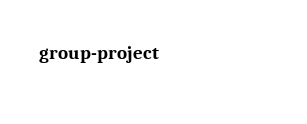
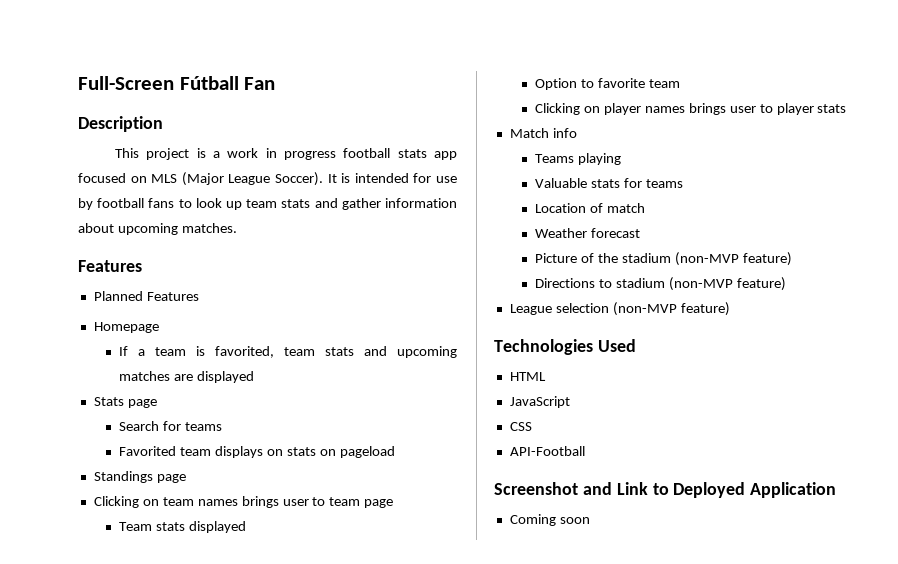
[39,46,159,63] group-project -> [78,76,276,90] [78,116,163,132] [115,148,458,160] [78,172,458,186] [78,198,457,210] [78,223,237,235] [78,260,142,272] [93,291,199,301] [93,322,159,333] [119,346,458,358] [119,371,254,383] [93,397,157,408] [119,421,222,431] [119,446,395,458] [93,471,186,483] [93,496,394,508] [119,521,246,533] [535,78,680,90] [535,103,847,115] [509,128,577,138] [535,153,622,165] [535,178,683,188] [535,203,645,213] [535,228,641,238] [535,252,792,266] [535,277,786,291] [509,302,730,316] [494,339,636,355] [509,372,546,381] [509,396,570,408] [509,422,532,431] [509,446,585,456] [494,482,837,498] [509,514,590,526] Full-Screen Fútball Fan // Description // This project is a work in progress football stats app focused on MLS (Major League Soccer). It is intended for use by football fans to look up team stats and gather information about upcoming matches. // Features // Planned Features // Homepage // If a team is favorited, team stats and upcoming matches are displayed // Stats page // Search for teams // Favorited team displays on stats on pageload // Standings page // Clicking on team names brings user to team page // Team stats displayed // Option to favorite team // Clicking on player names brings user to player stats // Match info // Teams playing // Valuable stats for teams // Location of match // Weather forecast // Picture of the stadium (non-MVP feature) // Directions to stadium (non-MVP feature) // League selection (non-MVP feature) // Technologies Used // HTML // JavaScript // CSS // API-Football // Screenshot and Link to Deployed Application // Coming soon

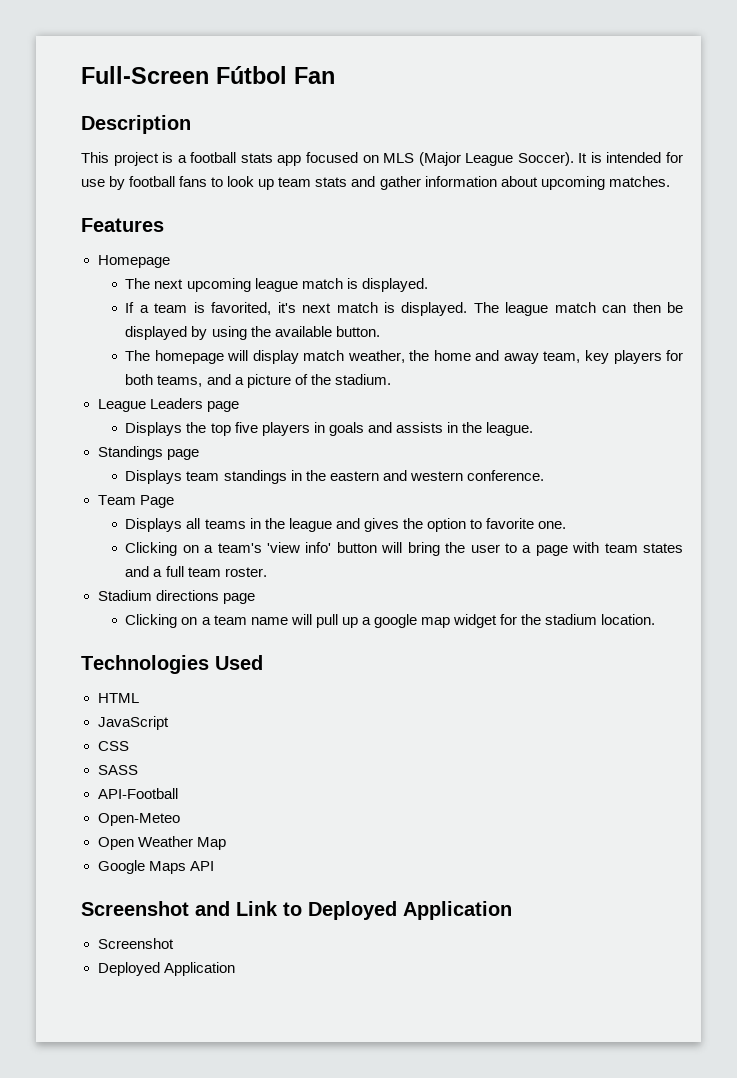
[179,76,239,90] Fútball -> [216,66,287,84] Fútbol
[227,148,337,160] work in progress -> (187, 159) none
[93,291,199,301] [93,322,159,333] Planned Features // Homepage -> [97,255,170,268] [125,278,428,292] Homepage // The next upcoming league match is displayed.
[284,346,458,358] [119,371,254,383] [93,397,157,408] [119,421,222,431] [119,446,395,458] [93,471,186,483] [93,496,394,508] [119,521,246,533] [535,78,578,90] team stats and upcoming matches are displayed // Stats page // Search for teams // Favorited team displays on stats on pageload // Standings page // Clicking on team names brings user to team page // Team stats displayed // Option -> [277,302,683,316] [125,326,380,340] [125,350,684,364] [125,374,391,388] [97,398,239,412] [125,422,533,436] [97,446,199,460] [125,470,544,484] [97,495,174,508] [125,518,466,532] it's next match is displayed. The league match can then be displayed by using the available button. // The homepage will display match weather, the home and away team, key players for both teams, and a picture of the stadium. // League Leaders page // Displays the top five players in goals and assists in the league. // Standings page // Displays team standings in the eastern and western conference. // Team Page // Displays all teams in the league and gives the option
[648,79,680,88] [535,103,847,115] [509,128,577,138] [535,153,622,165] [535,178,683,188] [535,203,645,213] [535,228,641,238] [535,252,792,266] [535,277,786,291] [509,302,730,316] team // Clicking on player names brings user to player stats // Match info // Teams playing // Valuable stats for teams // Location of match // Weather forecast // Picture of the stadium (non-MVP feature) // Directions to stadium (non-MVP feature) // League selection (non-MVP feature) -> [538,521,567,529] [125,542,684,556] [125,566,267,577] [97,590,255,604] [125,614,656,628] one. // Clicking on a team's 'view info' button will bring the user to a page with team states and a full team roster. // Stadium directions page // Clicking on a team name will pull up a google map widget for the stadium location.
(532, 426) none -> [97,765,138,775] // SASS
(585, 451) none -> [97,813,180,826] [97,836,226,850] [97,860,214,874] // Open-Meteo // Open Weather Map // Google Maps API
[509,514,590,526] Coming soon -> [97,938,174,949] [97,962,235,976] Screenshot // Deployed Application

